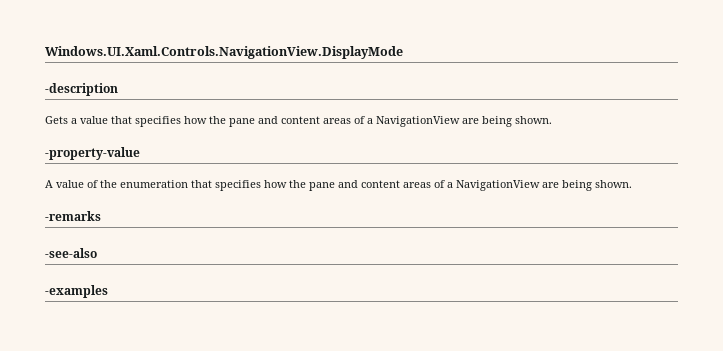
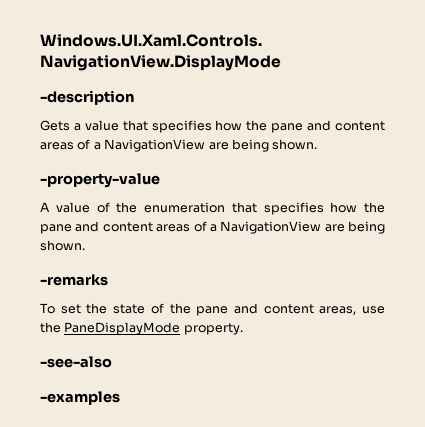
(101, 216) none -> [40,303,385,316] [40,322,243,335] // To set the state of the pane and content areas, use the PaneDisplayMode property.

